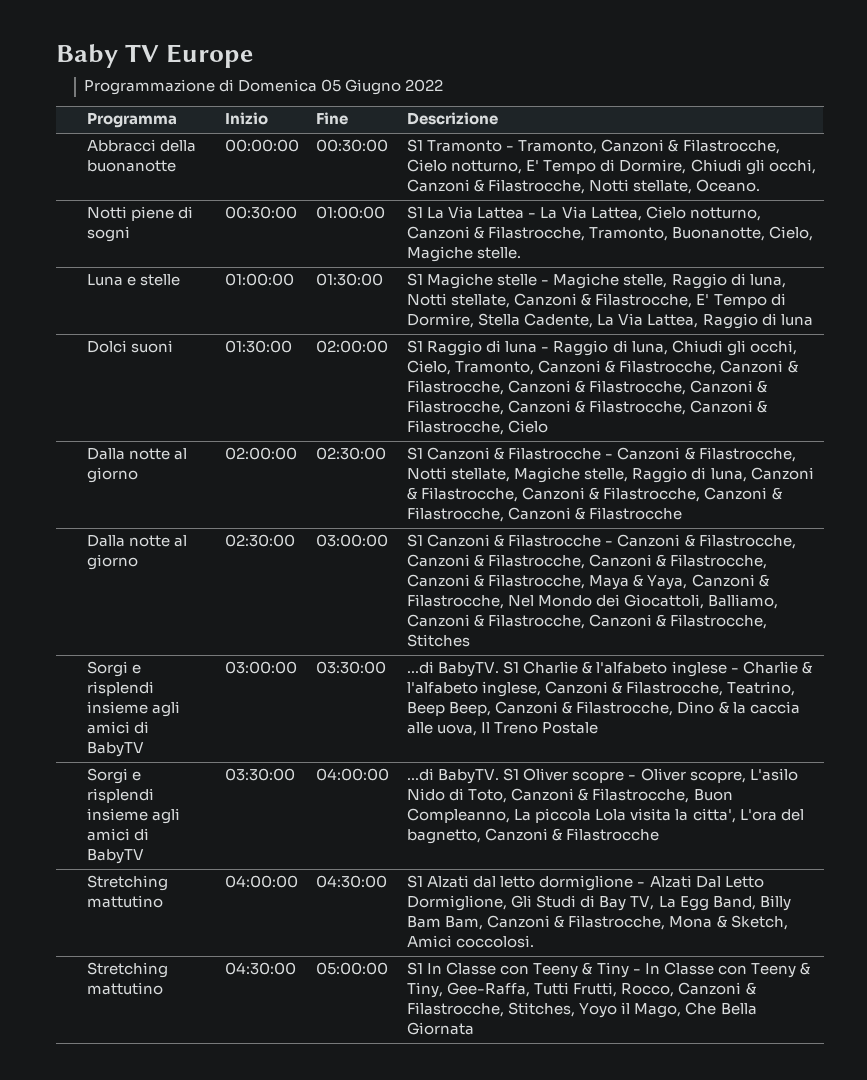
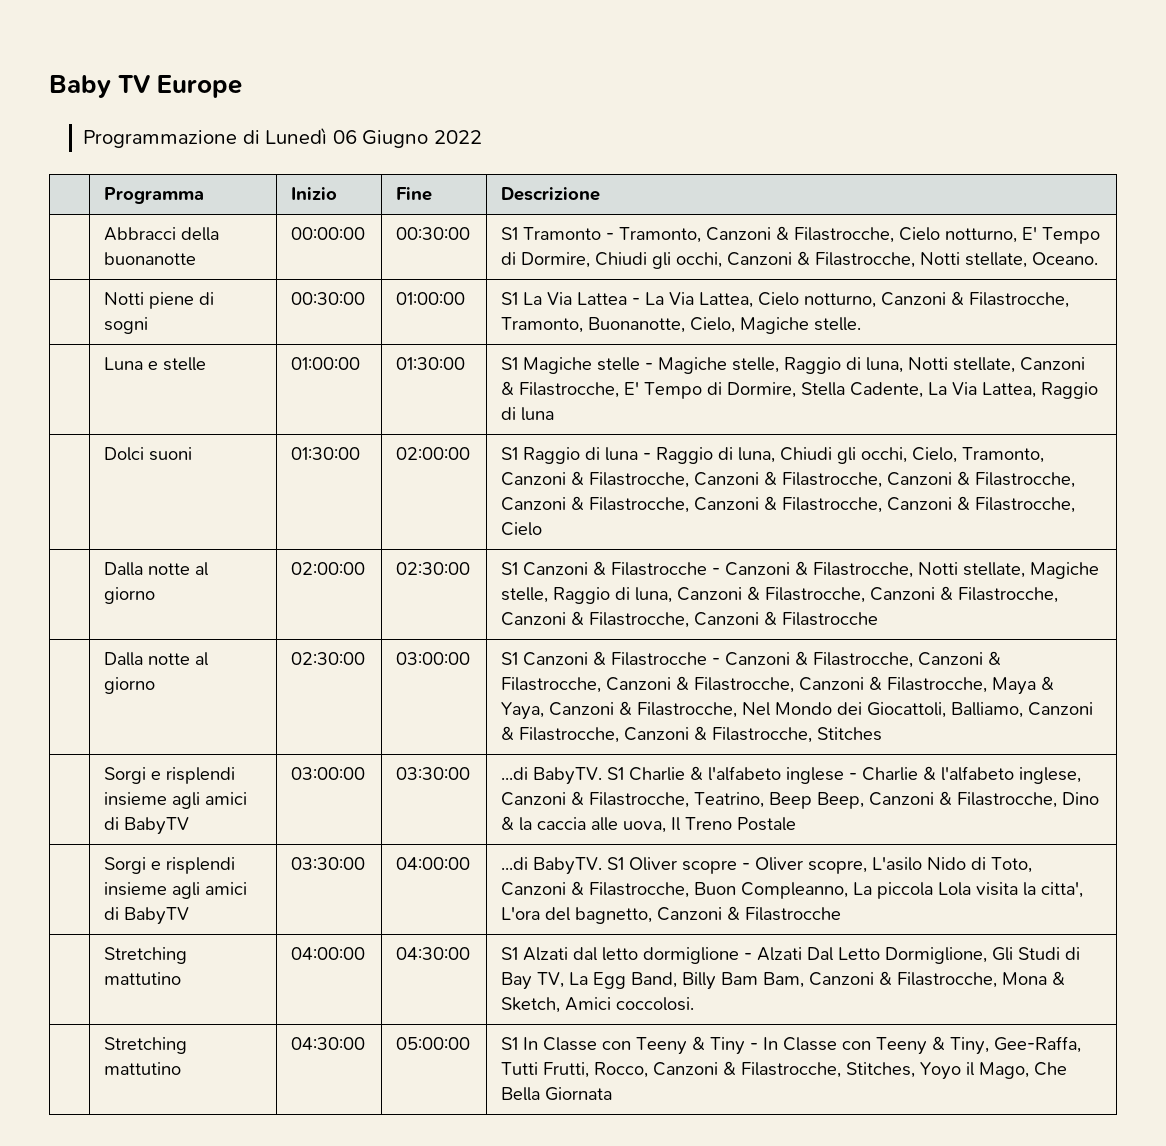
[238,79,342,92] Domenica 05 -> [265,127,357,144] Lunedì 06

